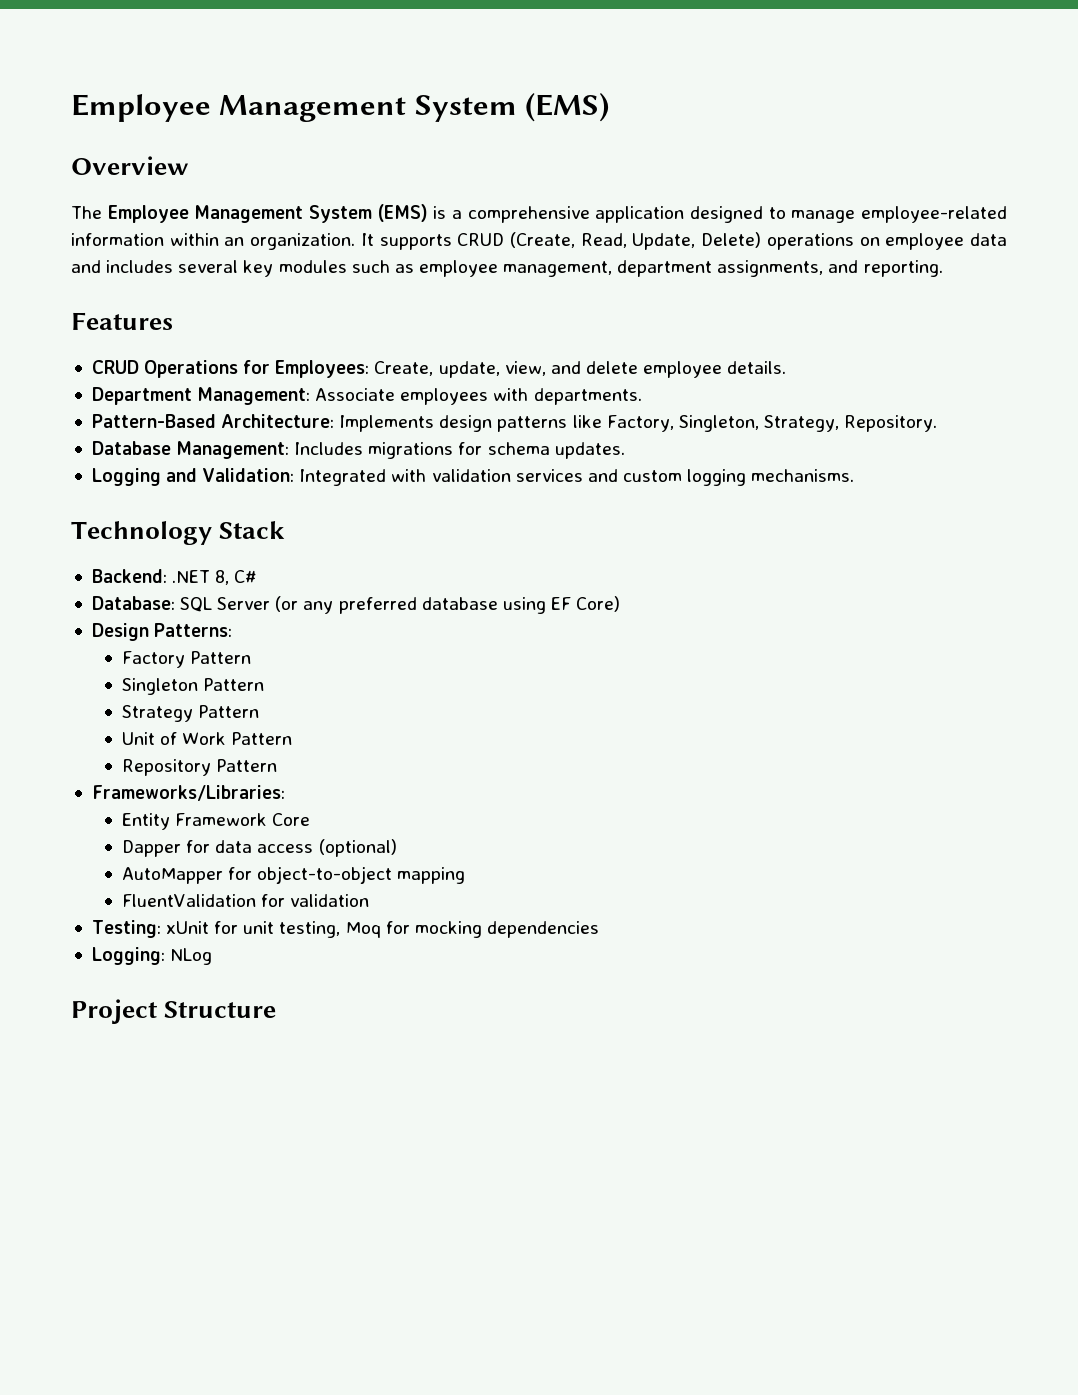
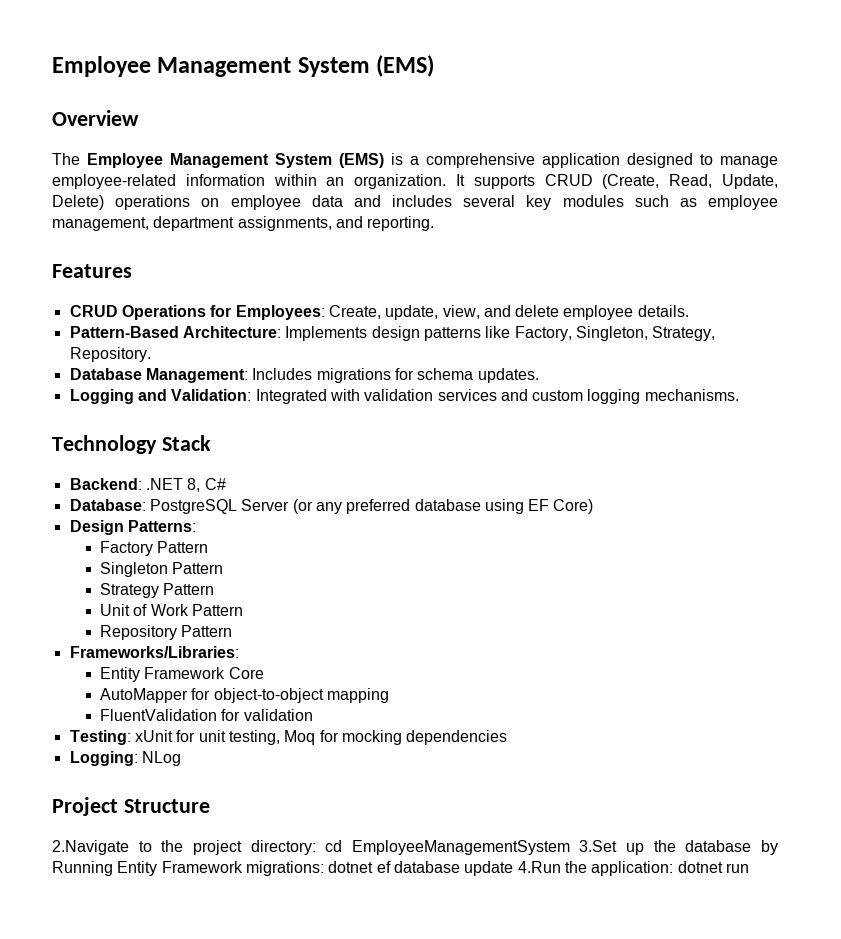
[91,387,642,405] // Department Management: Associate employees with departments. -> (689, 311) none
[180,597,213,612] SQL -> [149,499,237,514] PostgreSQL
[122,839,397,857] // Dapper for data access (optional) -> (264, 673) none
(277, 1009) none -> [52,840,778,855] [52,861,749,876] // 2.Navigate to the project directory: cd EmployeeManagementSystem 3.Set up the database by Running Entity Framework migrations: dotnet ef database update 4.Run the application: dotnet run

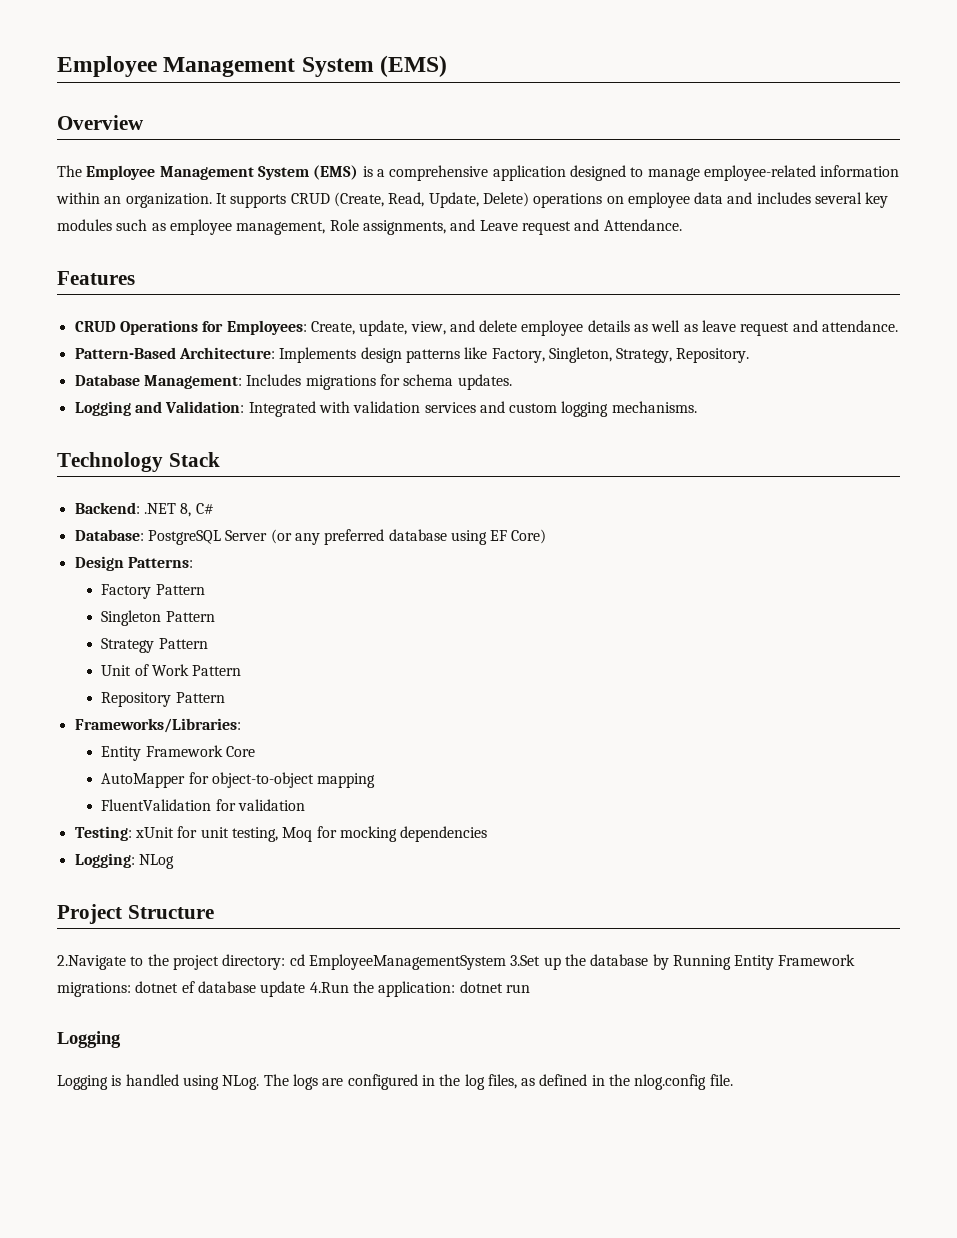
[153,216,235,231] department -> [329,219,359,231] Role
[367,216,435,231] reporting. -> [479,219,682,235] Leave request and Attendance.
[637,305,689,317] details. -> [587,320,899,336] details as well as leave request and attendance.
(749, 868) none -> [57,1031,121,1048] [57,1074,733,1090] // Logging // Logging is handled using NLog. The logs are configured in the log files, as defined in the nlog.config file.

